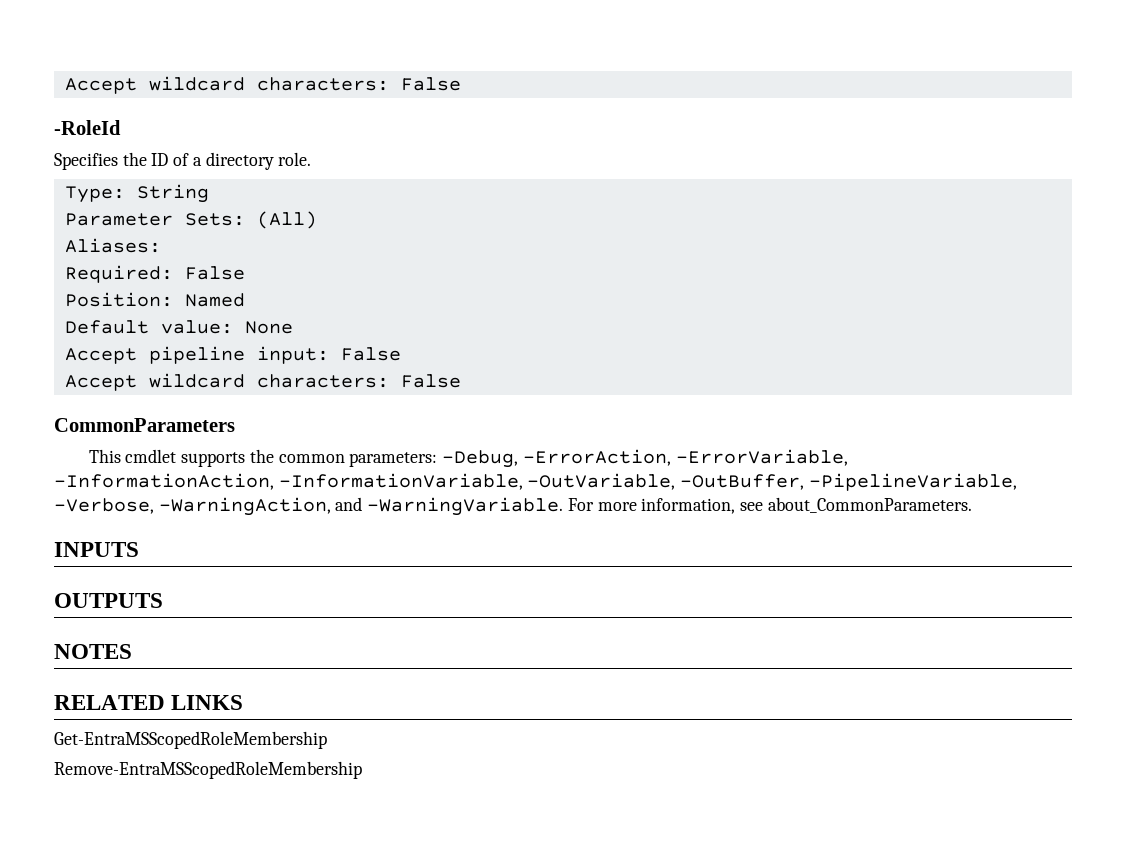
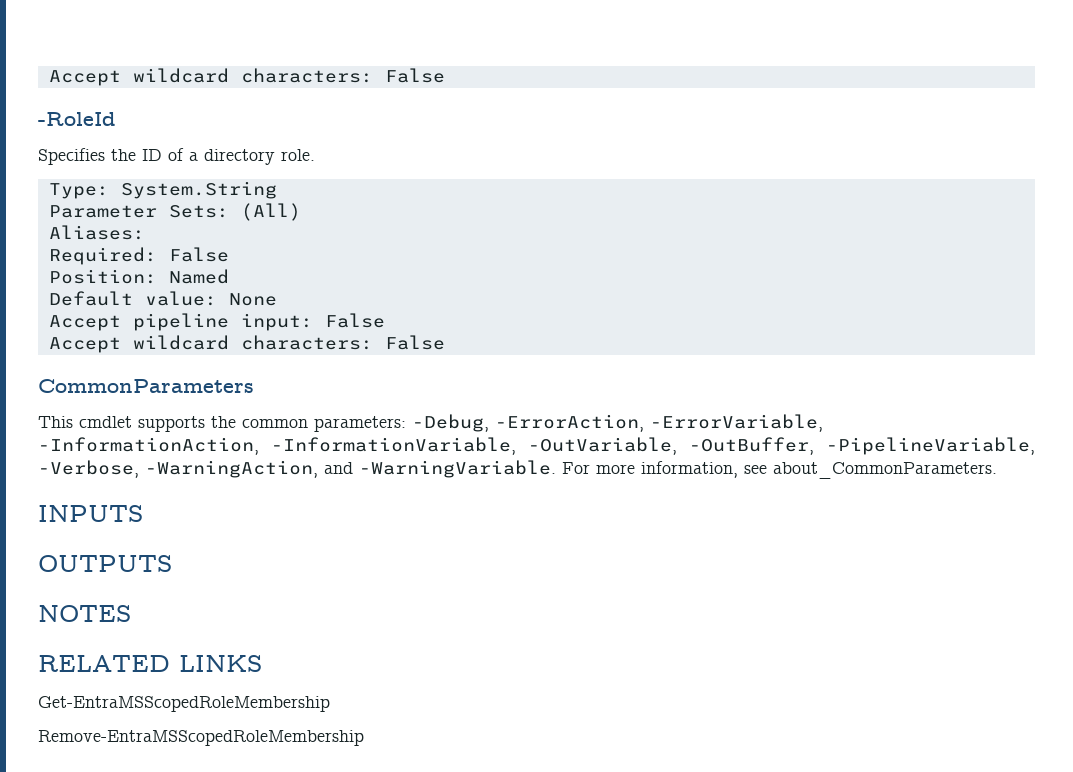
[136,184,209,203] String -> [120,181,277,199] System.String

